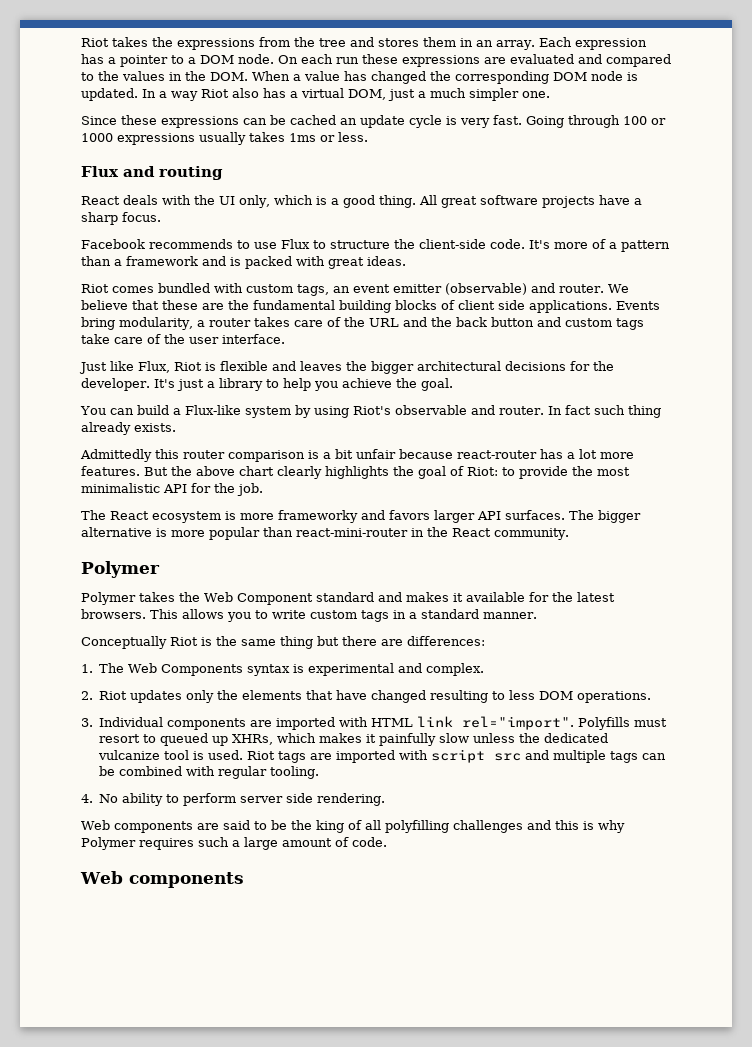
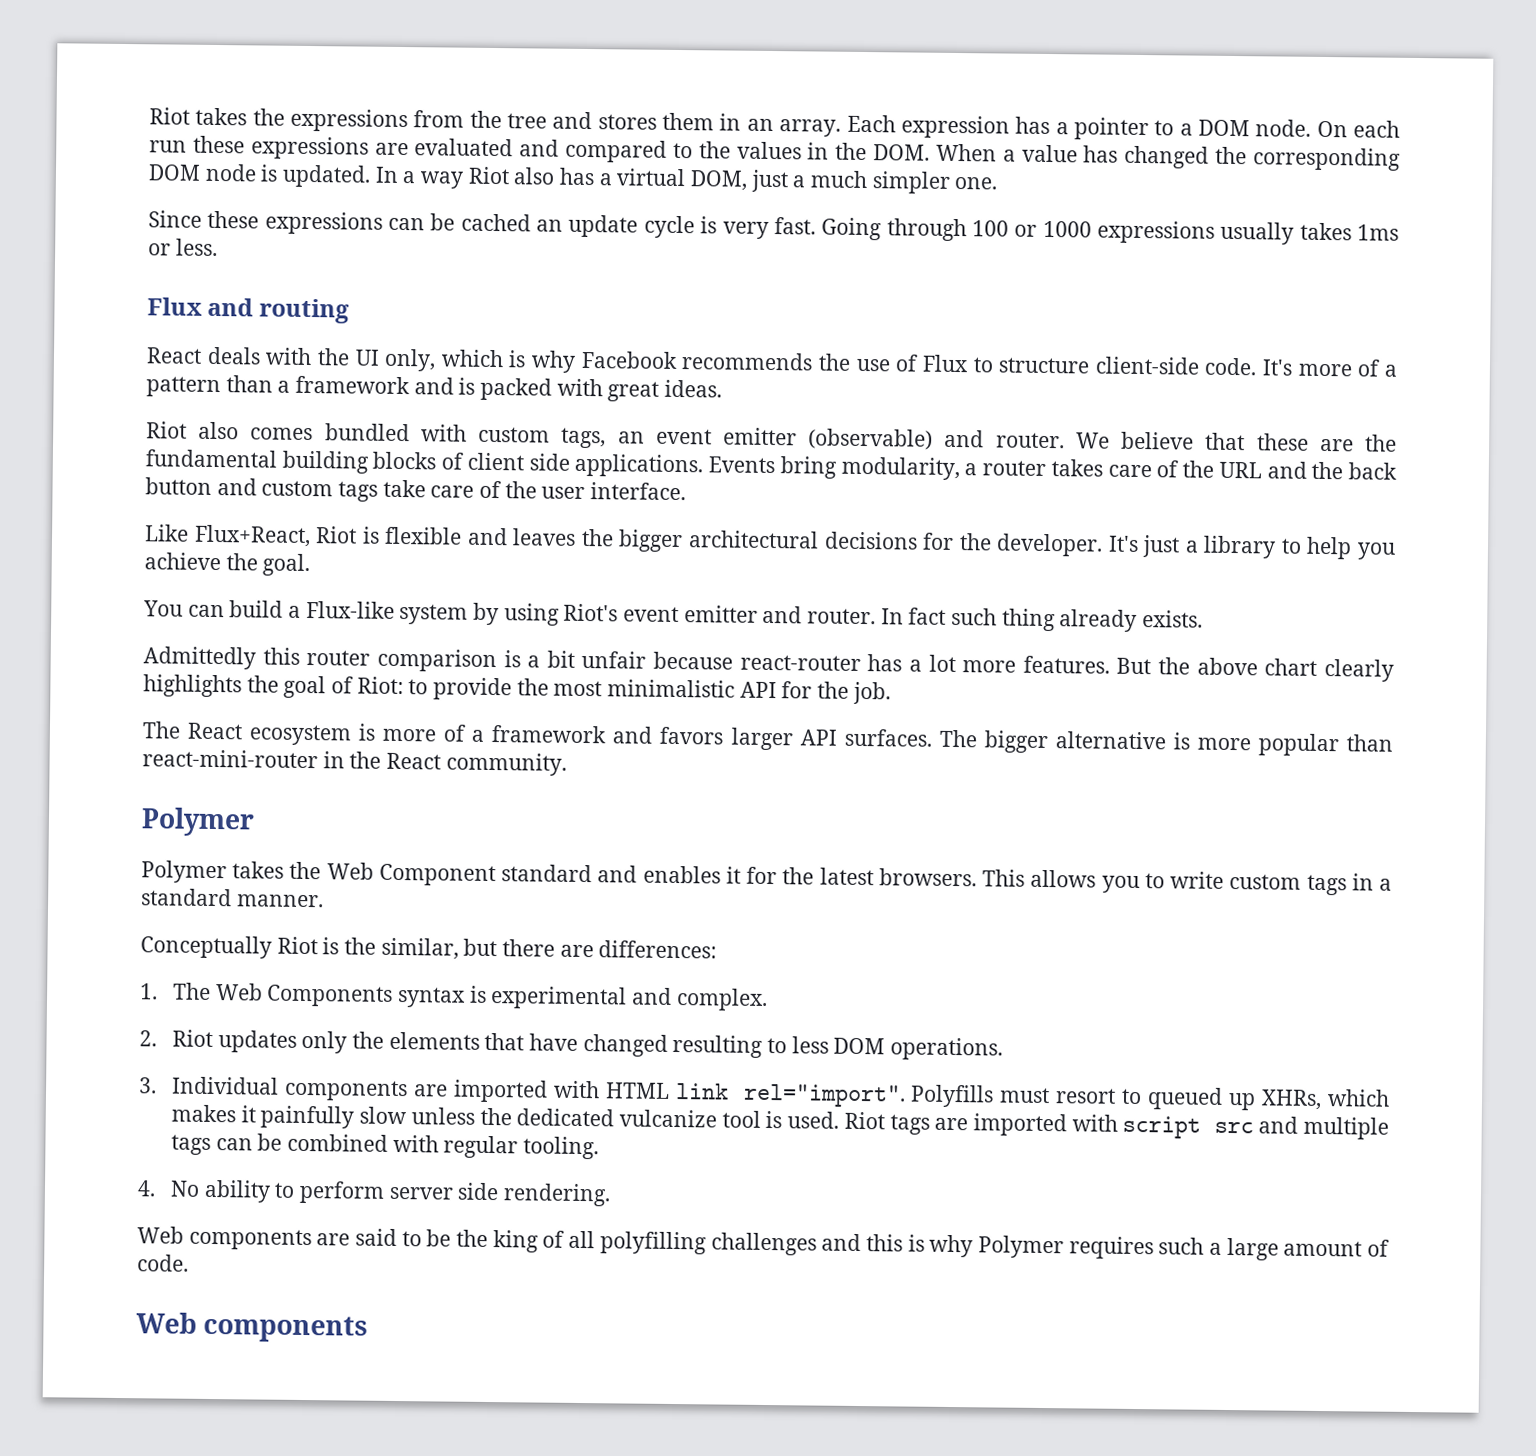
[330,195,642,208] [81,212,161,225] [81,239,277,249] a good thing. All great software projects have a sharp focus. // Facebook recommends to use -> [531,350,920,373] why Facebook recommends the use of
[394,239,415,249] the -> (1091, 365) none
(109, 288) none -> [198,421,240,440] also
[79,361,170,374] Just like Flux, -> [144,524,311,548] Like Flux+React,
[394,405,467,415] observable -> [623,605,758,623] event emitter
[278,510,358,523] frameworky -> [443,724,608,744] of a framework
[405,592,525,602] makes it available -> [642,865,741,884] enables it
[241,636,313,649] same thing -> [380,937,459,960] similar,

